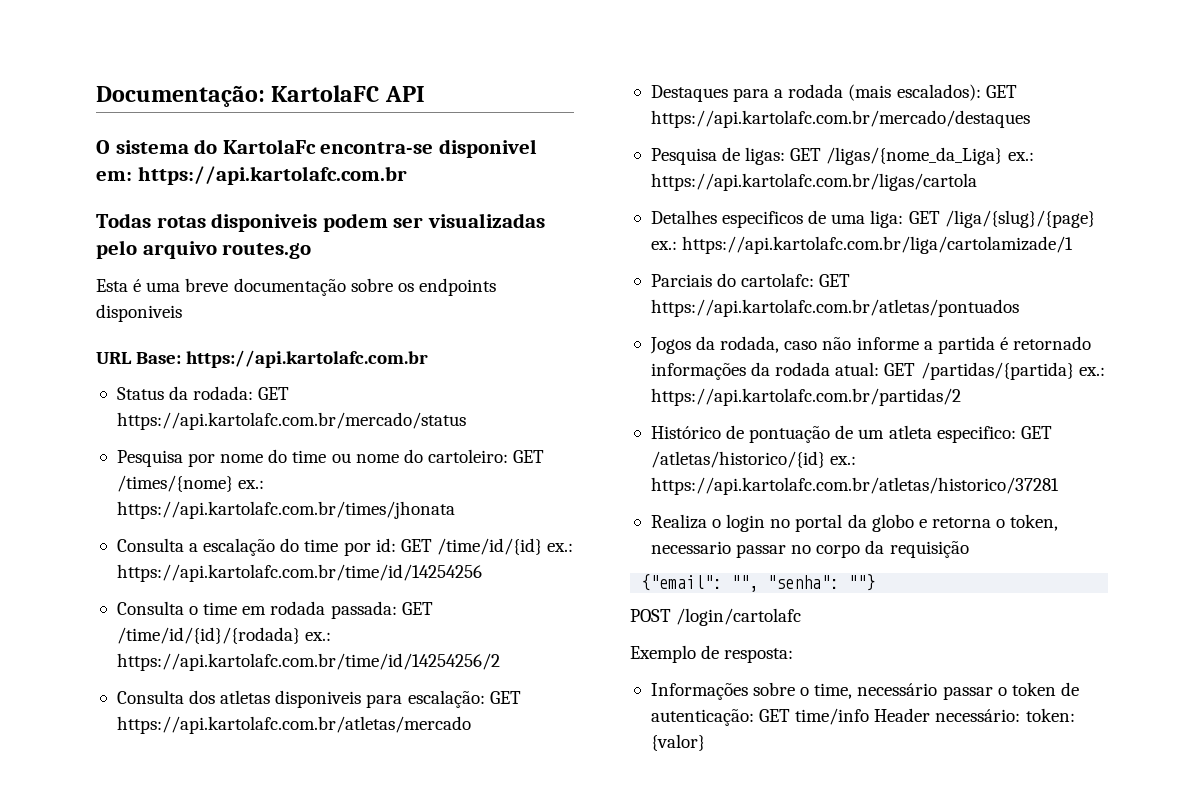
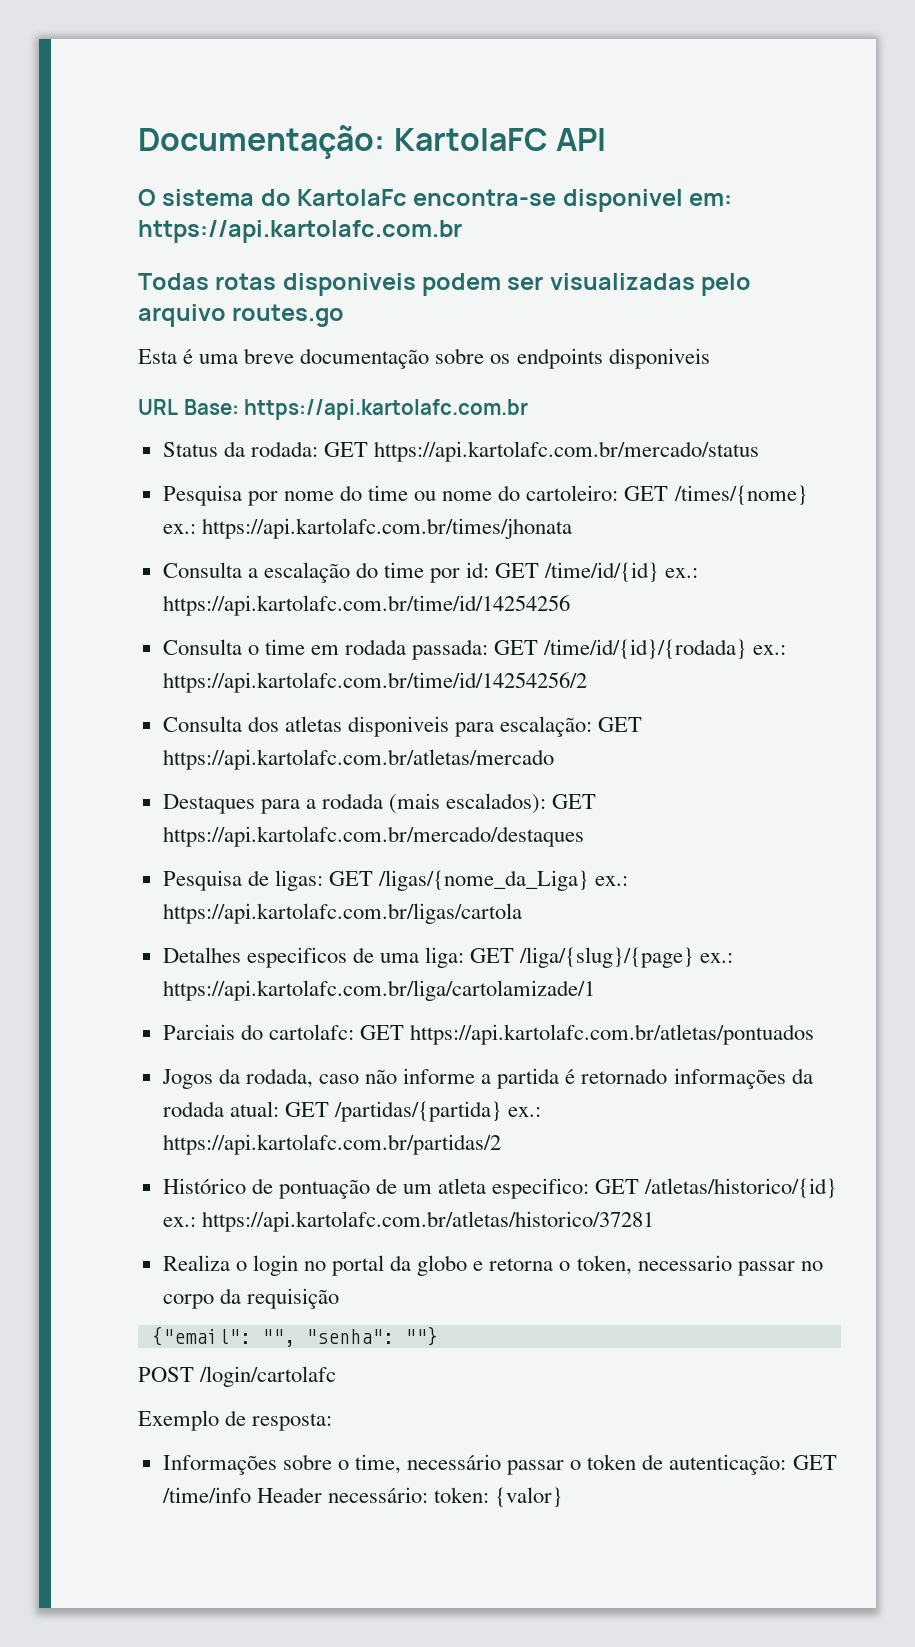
[795,708,870,725] time/info -> [161,1487,251,1503] /time/info

